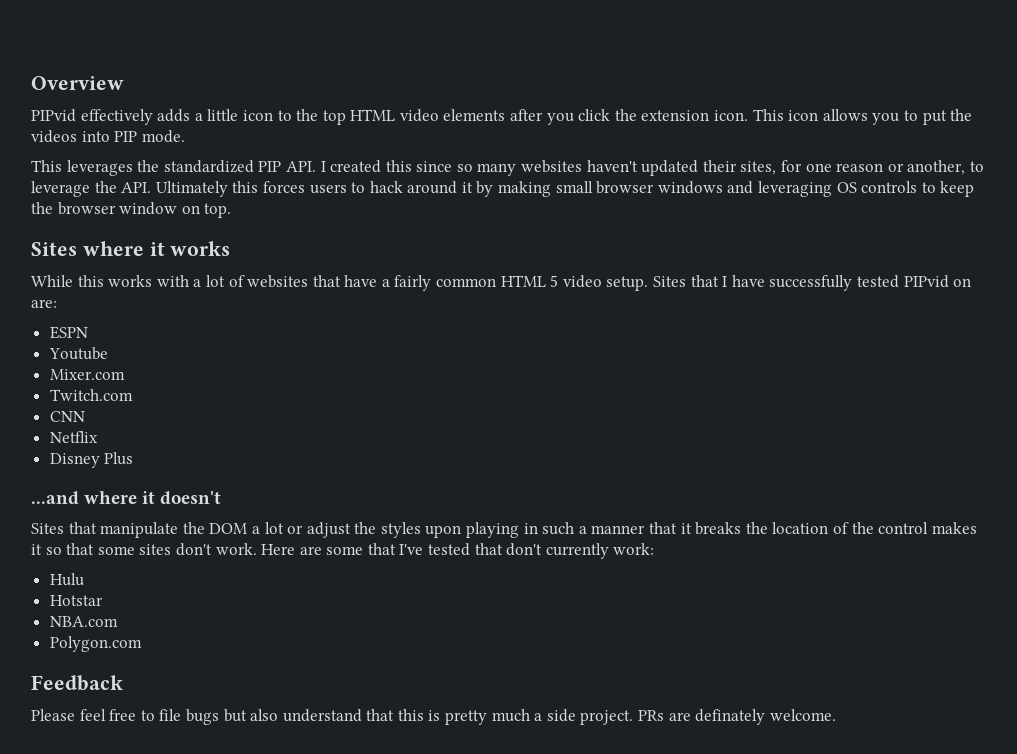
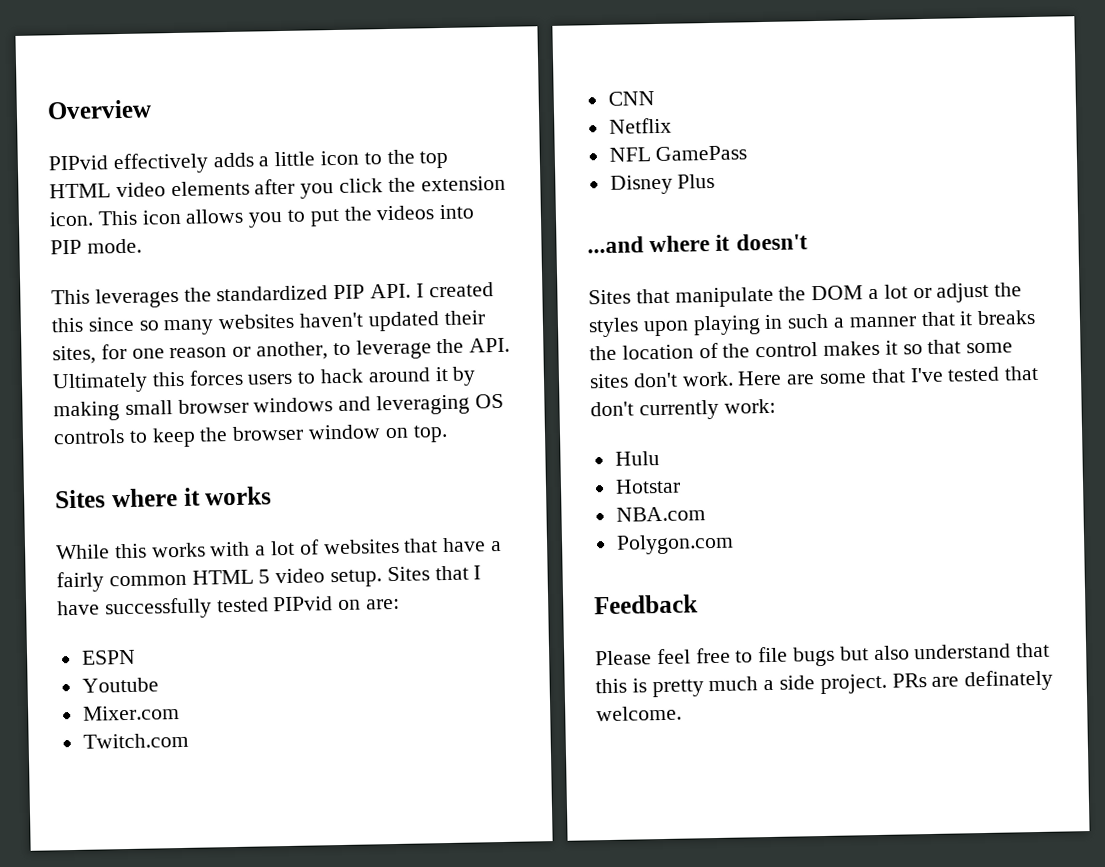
(98, 437) none -> [608,145,748,162] // NFL GamePass

